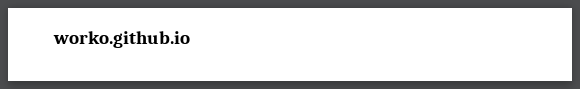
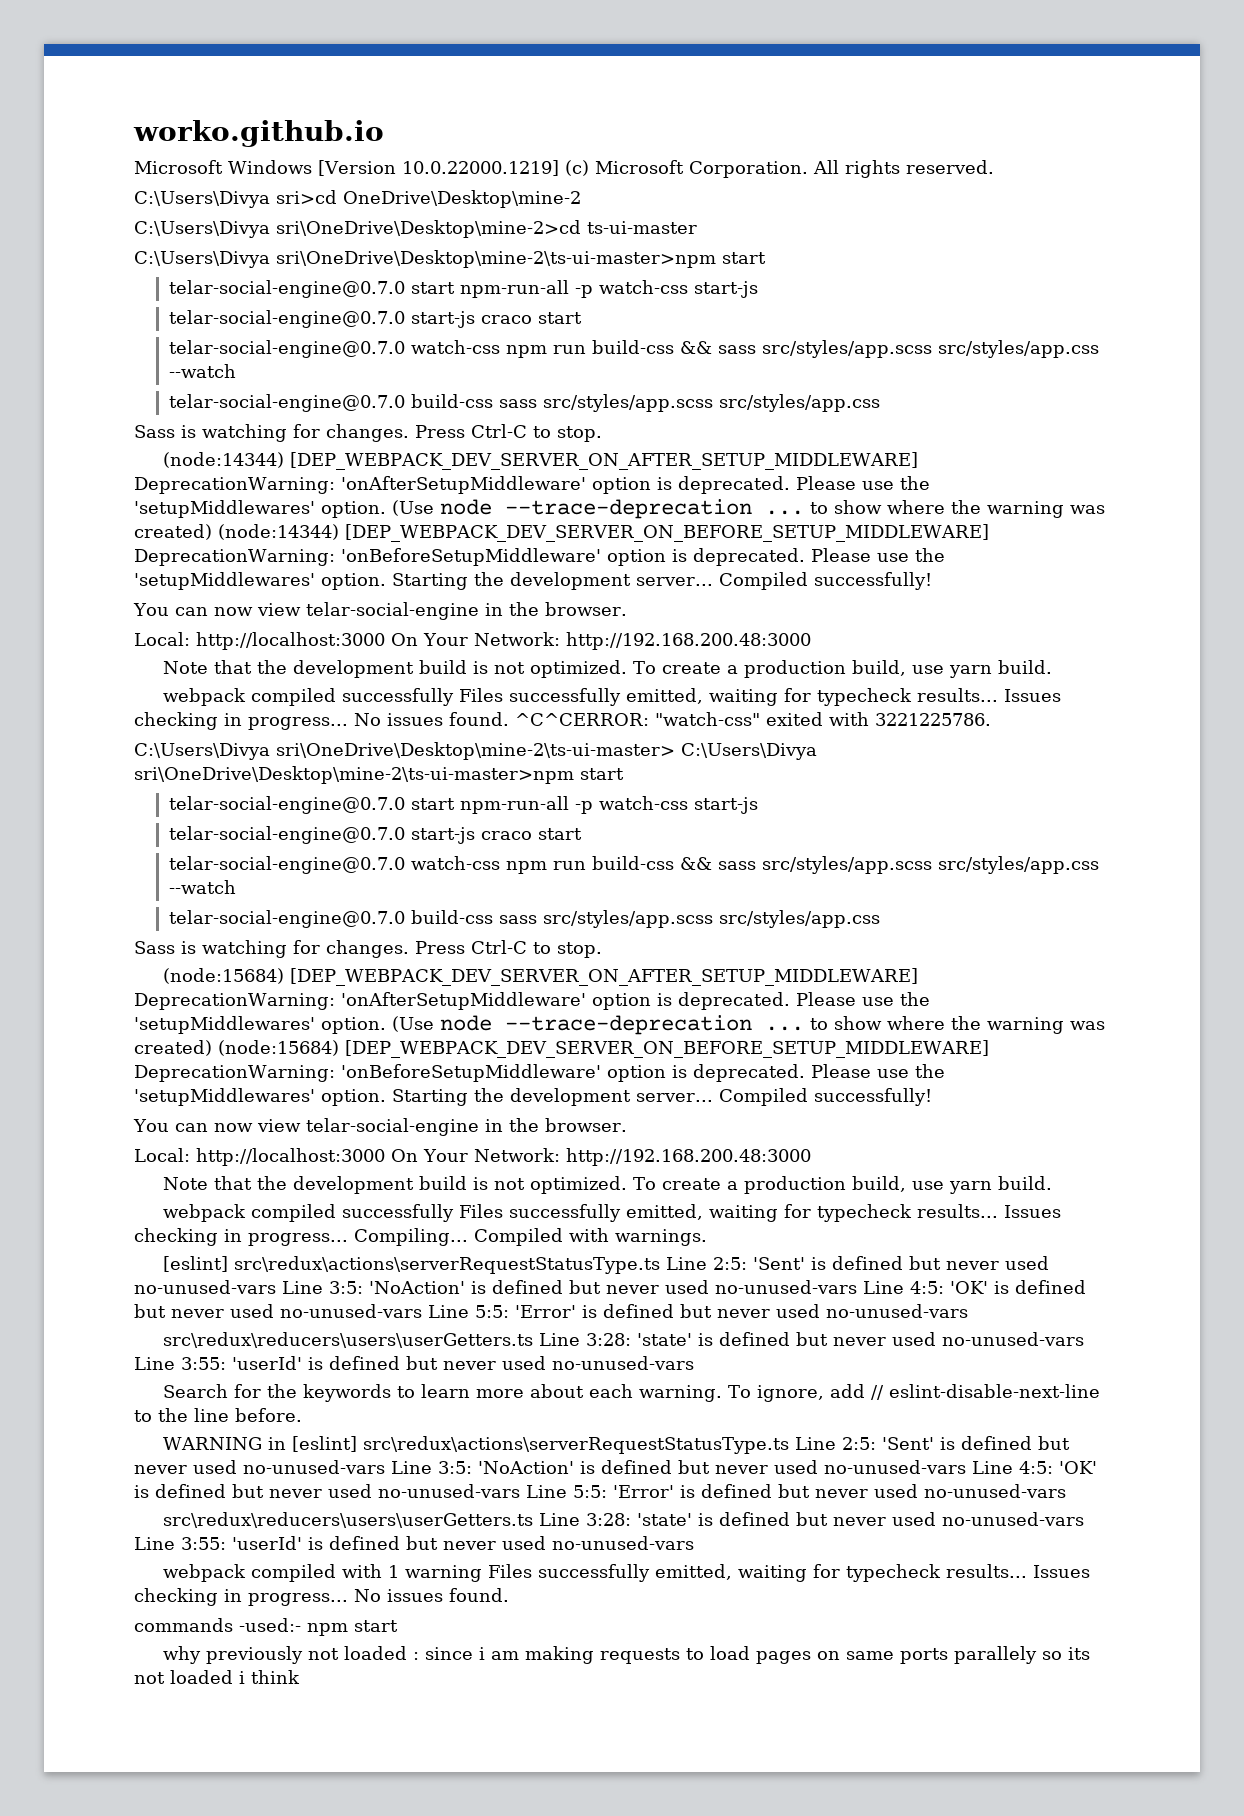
(190, 39) none -> [134,160,994,178] [134,190,581,208] [134,220,697,238] [134,250,766,268] [168,280,758,298] [168,310,582,328] [168,340,1099,358] [168,364,236,378] [168,394,880,412] [134,424,602,442] [162,452,918,470] [134,476,930,494] [134,499,1105,519] [134,524,989,542] [134,548,945,566] [134,572,932,590] [133,602,627,620] [134,632,811,650] [162,660,1052,678] [162,688,1061,706] [134,712,991,730] [134,742,817,760] [134,766,624,784] [168,796,758,814] [168,826,582,844] [168,856,1099,874] [168,880,236,894] [168,910,880,928] [134,940,602,958] [162,968,918,986] [134,992,930,1010] [134,1015,1105,1035] [134,1040,989,1058] [134,1064,945,1082] [134,1088,932,1106] [133,1118,627,1136] [134,1148,811,1166] [162,1176,1052,1194] [162,1204,1061,1222] [134,1228,707,1246] [162,1256,1049,1274] [134,1280,1086,1294] [134,1304,968,1318] [162,1332,1084,1348] [134,1356,694,1370] [162,1384,1100,1402] [134,1408,302,1422] [162,1436,1070,1454] [134,1460,1097,1474] [134,1484,1066,1498] [162,1512,1084,1528] [134,1536,694,1550] [162,1564,1090,1582] [134,1588,509,1606] [134,1618,398,1636] [162,1646,1090,1664] [134,1670,300,1684] // Microsoft Windows [Version 10.0.22000.1219] (c) Microsoft Corporation. All rights reserved. // C:\Users\Divya sri>cd OneDrive\Desktop\mine-2 // C:\Users\Divya sri\OneDrive\Desktop\mine-2>cd ts-ui-master // C:\Users\Divya sri\OneDrive\Desktop\mine-2\ts-ui-master>npm start // telar-social-engine@0.7.0 start npm-run-all -p watch-css start-js // telar-social-engine@0.7.0 start-js craco start // telar-social-engine@0.7.0 watch-css npm run build-css && sass src/styles/app.scss src/styles/app.css --watch // telar-social-engine@0.7.0 build-css sass src/styles/app.scss src/styles/app.css // Sass is watching for changes. Press Ctrl-C to stop. // (node:14344) [DEP_WEBPACK_DEV_SERVER_ON_AFTER_SETUP_MIDDLEWARE] DeprecationWarning: 'onAfterSetupMiddleware' option is deprecated. Please use the 'setupMiddlewares' option. (Use node --trace-deprecation ... to show where the warning was created) (node:14344) [DEP_WEBPACK_DEV_SERVER_ON_BEFORE_SETUP_MIDDLEWARE] DeprecationWarning: 'onBeforeSetupMiddleware' option is deprecated. Please use the 'setupMiddlewares' option. Starting the development server... Compiled successfully! // You can now view telar-social-engine in the browser. // Local: http://localhost:3000 On Your Network: http://192.168.200.48:3000 // Note that the development build is not optimized. To create a production build, use yarn build. // webpack compiled successfully Files successfully emitted, waiting for typecheck results... Issues checking in progress... No issues found. ^C^CERROR: "watch-css" exited with 3221225786. // C:\Users\Divya sri\OneDrive\Desktop\mine-2\ts-ui-master> C:\Users\Divya sri\OneDrive\Desktop\mine-2\ts-ui-master>npm start // telar-social-engine@0.7.0 start npm-run-all -p watch-css start-js // telar-social-engine@0.7.0 start-js craco start // telar-social-engine@0.7.0 watch-css npm run build-css && sass src/styles/app.scss src/styles/app.css --watch // telar-social-engine@0.7.0 build-css sass src/styles/app.scss src/styles/app.css // Sass is watching for changes. Press Ctrl-C to stop. // (node:15684) [DEP_WEBPACK_DEV_SERVER_ON_AFTER_SETUP_MIDDLEWARE] DeprecationWarning: 'onAfterSetupMiddleware' option is deprecated. Please use the 'setupMiddlewares' option. (Use node --trace-deprecation ... to show where the warning was created) (node:15684) [DEP_WEBPACK_DEV_SERVER_ON_BEFORE_SETUP_MIDDLEWARE] DeprecationWarning: 'onBeforeSetupMiddleware' option is deprecated. Please use the 'setupMiddlewares' option. Starting the development server... Compiled successfully! // You can now view telar-social-engine in the browser. // Local: http://localhost:3000 On Your Network: http://192.168.200.48:3000 // Note that the development build is not optimized. To create a production build, use yarn build. // webpack compiled successfully Files successfully emitted, waiting for typecheck results... Issues checking in progress... Compiling... Compiled with warnings. // [eslint] src\redux\actions\serverRequestStatusType.ts Line 2:5: 'Sent' is defined but never used no-unused-vars Line 3:5: 'NoAction' is defined but never used no-unused-vars Line 4:5: 'OK' is defined but never used no-unused-vars Line 5:5: 'Error' is defined but never used no-unused-vars // src\redux\reducers\users\userGetters.ts Line 3:28: 'state' is defined but never used no-unused-vars Line 3:55: 'userId' is defined but never used no-unused-vars // Search for the keywords to learn more about each warning. To ignore, add // eslint-disable-next-line to the line before. // WARNING in [eslint] src\redux\actions\serverRequestStatusType.ts Line 2:5: 'Sent' is defined but never used no-unused-vars Line 3:5: 'NoAction' is defined but never used no-unused-vars Line 4:5: 'OK' is defined but never used no-unused-vars Line 5:5: 'Error' is defined but never used no-unused-vars // src\redux\reducers\users\userGetters.ts Line 3:28: 'state' is defined but never used no-unused-vars Line 3:55: 'userId' is defined but never used no-unused-vars // webpack compiled with 1 warning Files successfully emitted, waiting for typecheck results... Issues checking in progress... No issues found. // commands -used:- npm start // why previously not loaded : since i am making requests to load pages on same ports parallely so its not loaded i think

